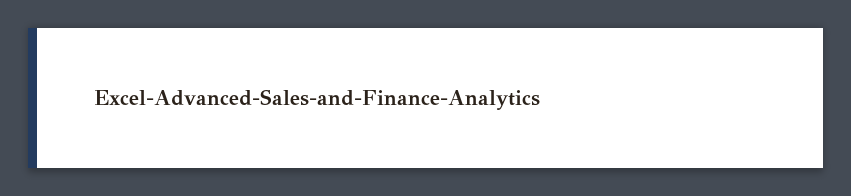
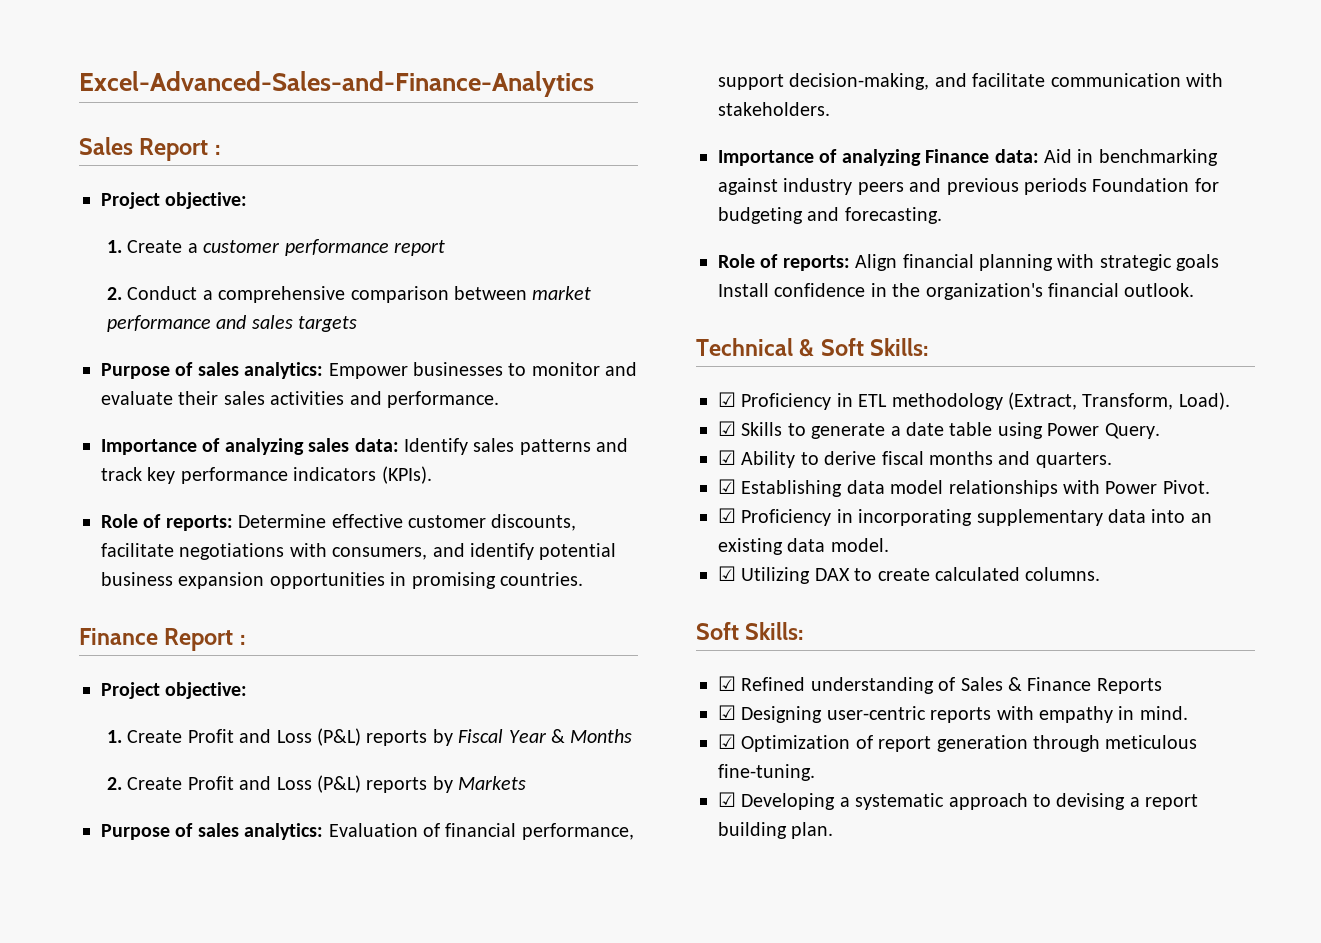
(540, 99) none -> [79,137,220,161] [101,192,248,209] [106,239,445,256] [106,286,592,303] [106,315,358,332] [101,362,638,379] [101,391,499,408] [101,438,629,455] [101,466,432,484] [101,514,577,531] [101,543,617,560] [101,572,583,589] [79,628,245,651] [101,682,248,699] [106,728,633,746] [106,775,527,793] [101,823,634,840] [718,73,1223,90] [718,102,830,116] [718,149,1218,166] [718,178,1219,195] [718,207,942,224] [718,254,1220,271] [718,283,1195,300] [696,338,929,357] [718,392,1230,410] [718,421,1160,439] [718,450,1112,468] [718,479,1210,497] [718,508,1212,526] [718,538,889,555] [718,566,1101,584] [696,622,804,640] [718,676,1162,694] [718,705,1188,723] [718,734,1198,752] [718,764,815,781] [718,792,1199,810] [718,822,834,839] // Sales Report : // Project objective: // 1. Create a customer performance report // 2. Conduct a comprehensive comparison between market performance and sales targets // Purpose of sales analytics: Empower businesses to monitor and evaluate their sales activities and performance. // Importance of analyzing sales data: Identify sales patterns and track key performance indicators (KPIs). // Role of reports: Determine effective customer discounts, facilitate negotiations with consumers, and identify potential business expansion opportunities in promising countries. // Finance Report : // Project objective: // 1. Create Profit and Loss (P&L) reports by Fiscal Year & Months // 2. Create Profit and Loss (P&L) reports by Markets // Purpose of sales analytics: Evaluation of financial performance, support decision-making, and facilitate communication with stakeholders. // Importance of analyzing Finance data: Aid in benchmarking against industry peers and previous periods Foundation for budgeting and forecasting. // Role of reports: Align financial planning with strategic goals Install confidence in the organization's financial outlook. // Technical & Soft Skills: // ☑ Proficiency in ETL methodology (Extract, Transform, Load). // ☑ Skills to generate a date table using Power Query. // ☑ Ability to derive fiscal months and quarters. // ☑ Establishing data model relationships with Power Pivot. // ☑ Proficiency in incorporating supplementary data into an existing data model. // ☑ Utilizing DAX to create calculated columns. // Soft Skills: // ☑ Refined understanding of Sales & Finance Reports // ☑ Designing user-centric reports with empathy in mind. // ☑ Optimization of report generation through meticulous fine-tuning. // ☑ Developing a systematic approach to devising a report building plan.

